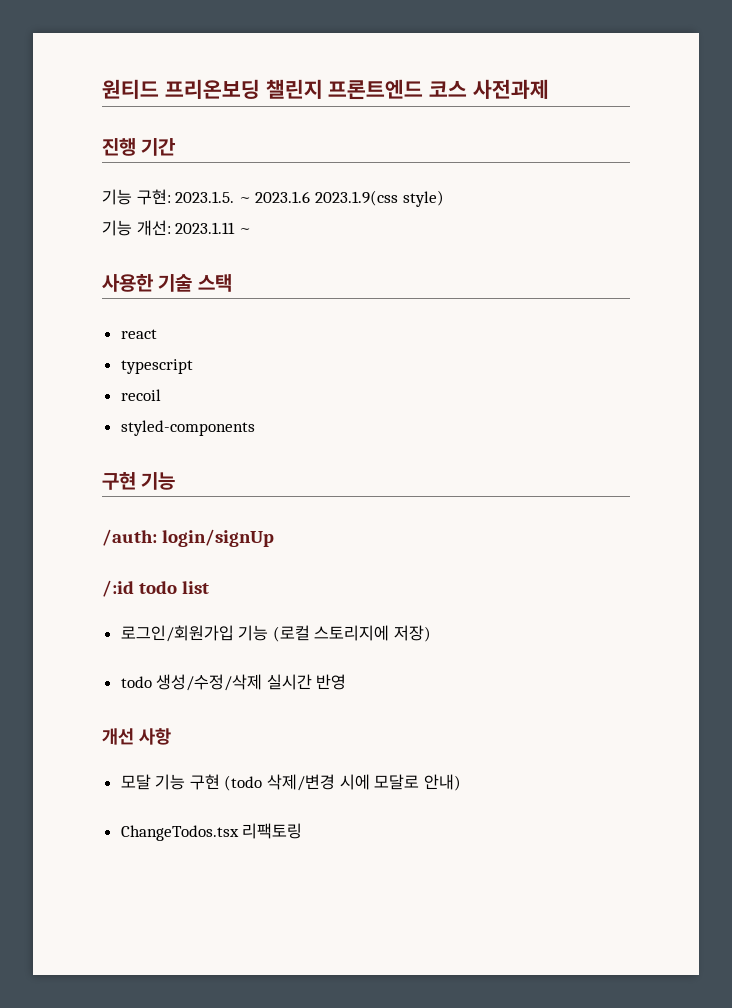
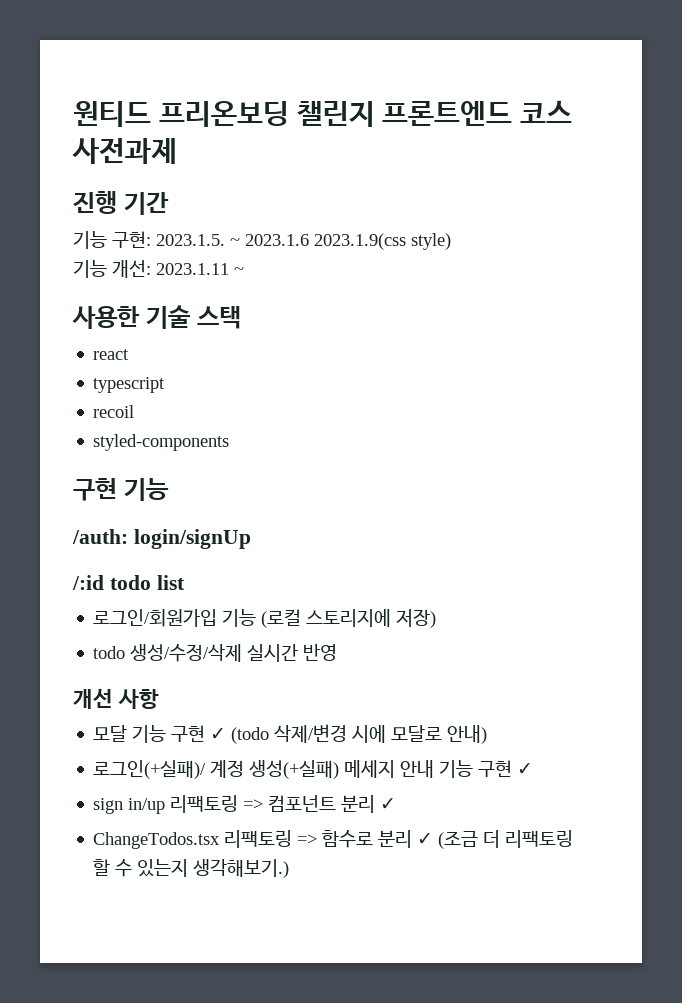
(220, 782) none -> [210,728,227,740] ✓
[120,823,303,841] ChangeTodos.tsx 리팩토링 -> [93,760,534,779] [93,795,397,814] [93,830,574,849] [93,859,290,878] 로그인(+실패)/ 계정 생성(+실패) 메세지 안내 기능 구현 ✓ // sign in/up 리팩토링 => 컴포넌트 분리 ✓ // ChangeTodos.tsx 리팩토링 => 함수로 분리 ✓ (조금 더 리팩토링 할 수 있는지 생각해보기.)

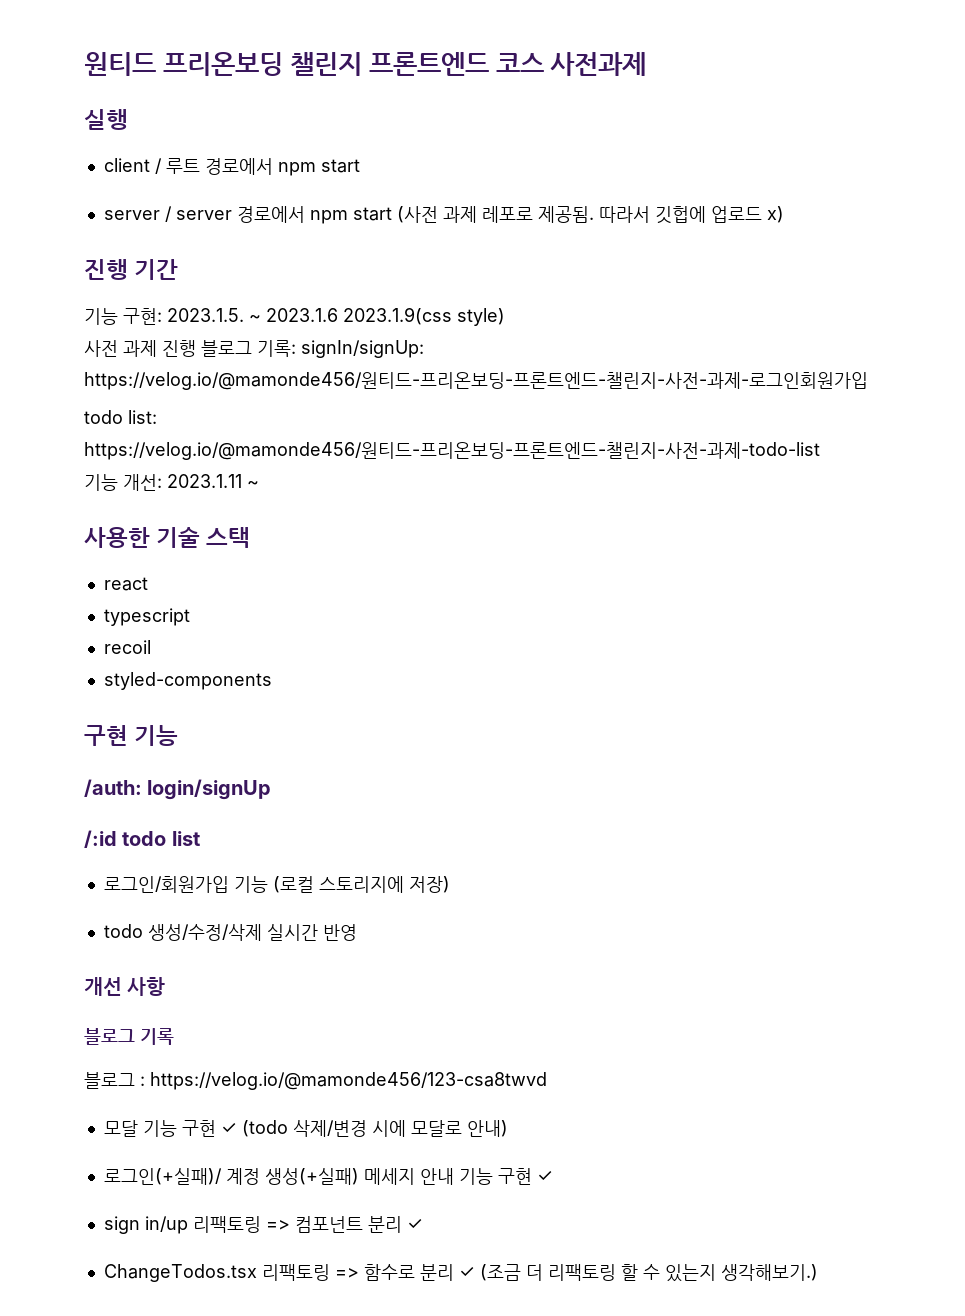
(177, 151) none -> [84,109,128,130] [103,158,360,176] [103,206,784,224] // 실행 // client / 루트 경로에서 npm start // server / server 경로에서 npm start (사전 과제 레포로 제공됨. 따라서 깃헙에 업로드 x)
(451, 241) none -> [84,340,424,358] [84,372,868,390] [84,410,157,424] [84,442,820,460] // 사전 과제 진행 블로그 기록: signIn/signUp: https://velog.io/@mamonde456/원티드-프리온보딩-프론트엔드-챌린지-사전-과제-로그인회원가입 // todo list: https://velog.io/@mamonde456/원티드-프리온보딩-프론트엔드-챌린지-사전-과제-todo-list
(159, 699) none -> [84,1028,174,1045] [84,1072,547,1090] // 블로그 기록 // 블로그 : https://velog.io/@mamonde456/123-csa8twvd

